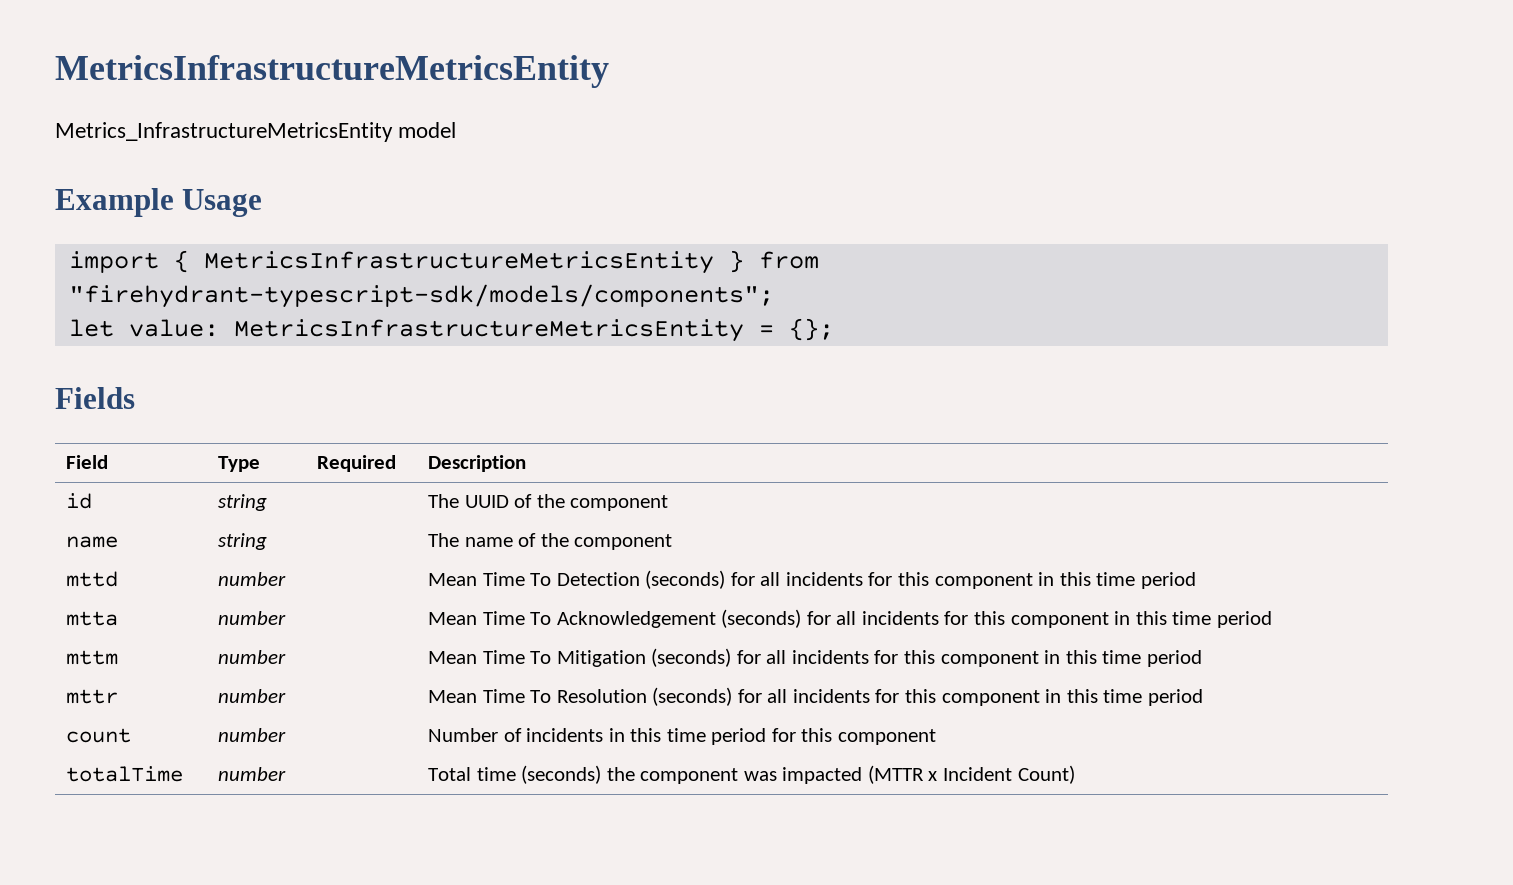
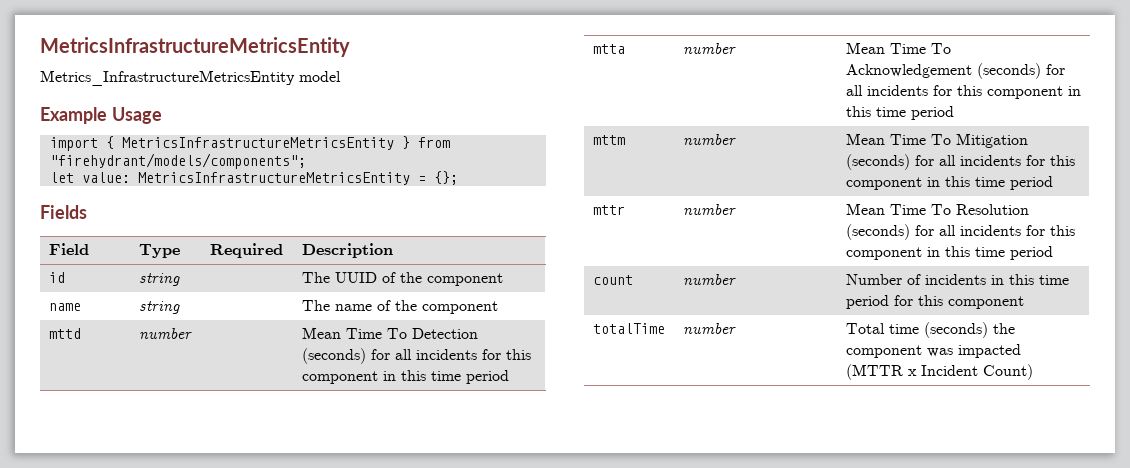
[68,284,774,308] "firehydrant-typescript-sdk/models/components"; -> [49,153,306,169] "firehydrant/models/components";

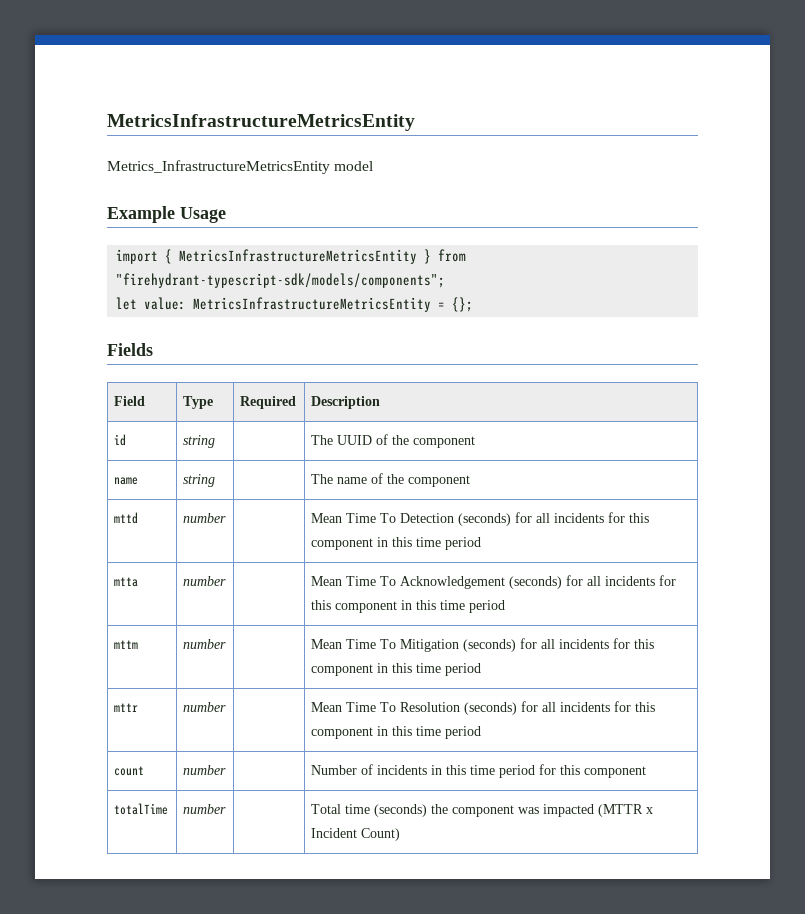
[49,153,306,169] "firehydrant/models/components"; -> [116,273,446,288] "firehydrant-typescript-sdk/models/components";

